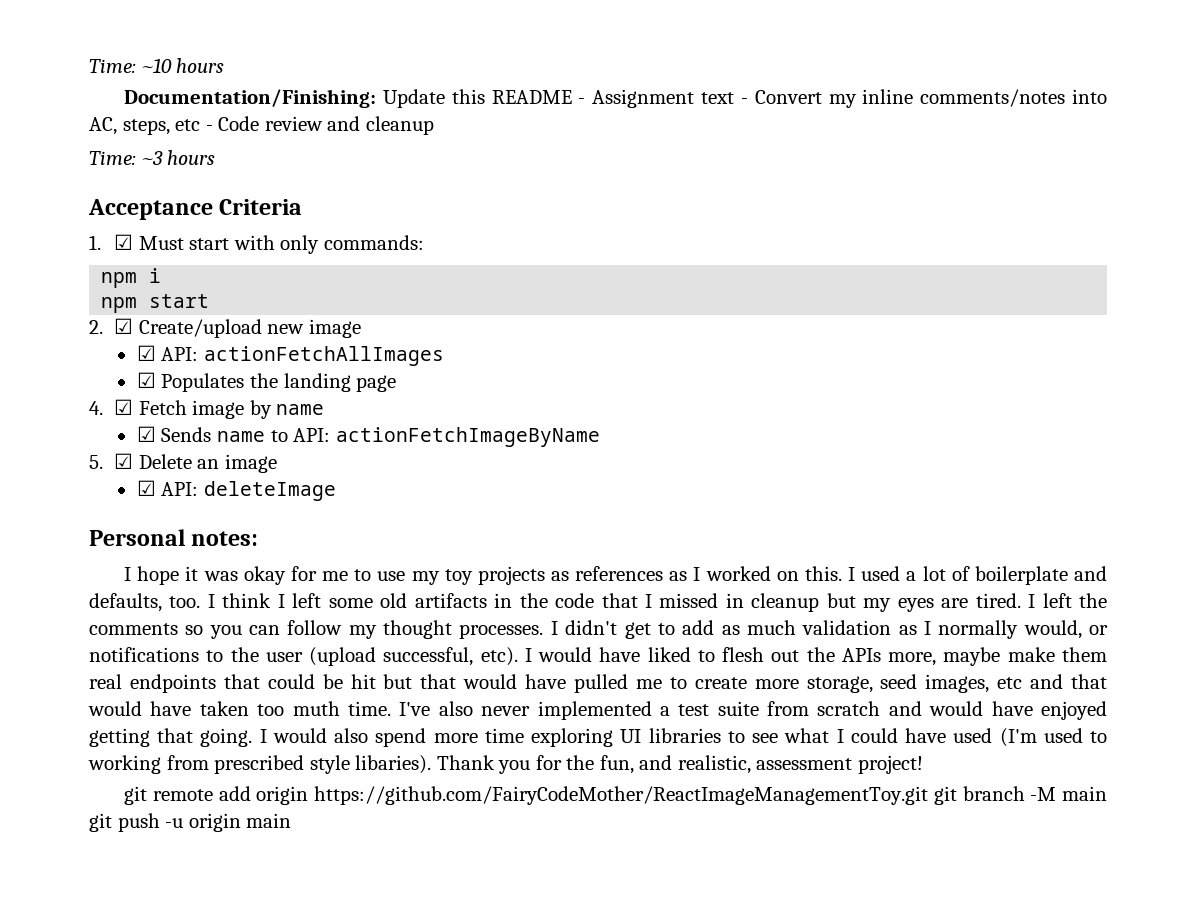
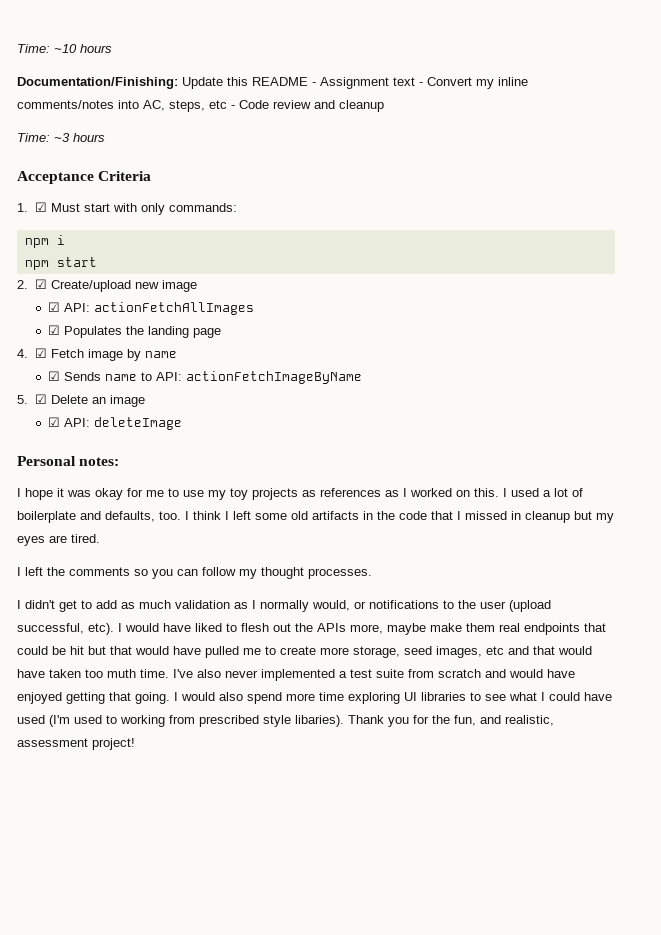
(1021, 600) none -> (100, 538) //
(544, 631) none -> (372, 573) //
[124,786,1107,805] [89,813,292,832] // git remote add origin https://github.com/FairyCodeMother/ReactImageManagementToy.git git branch -M main git push -u origin main -> (135, 744) none

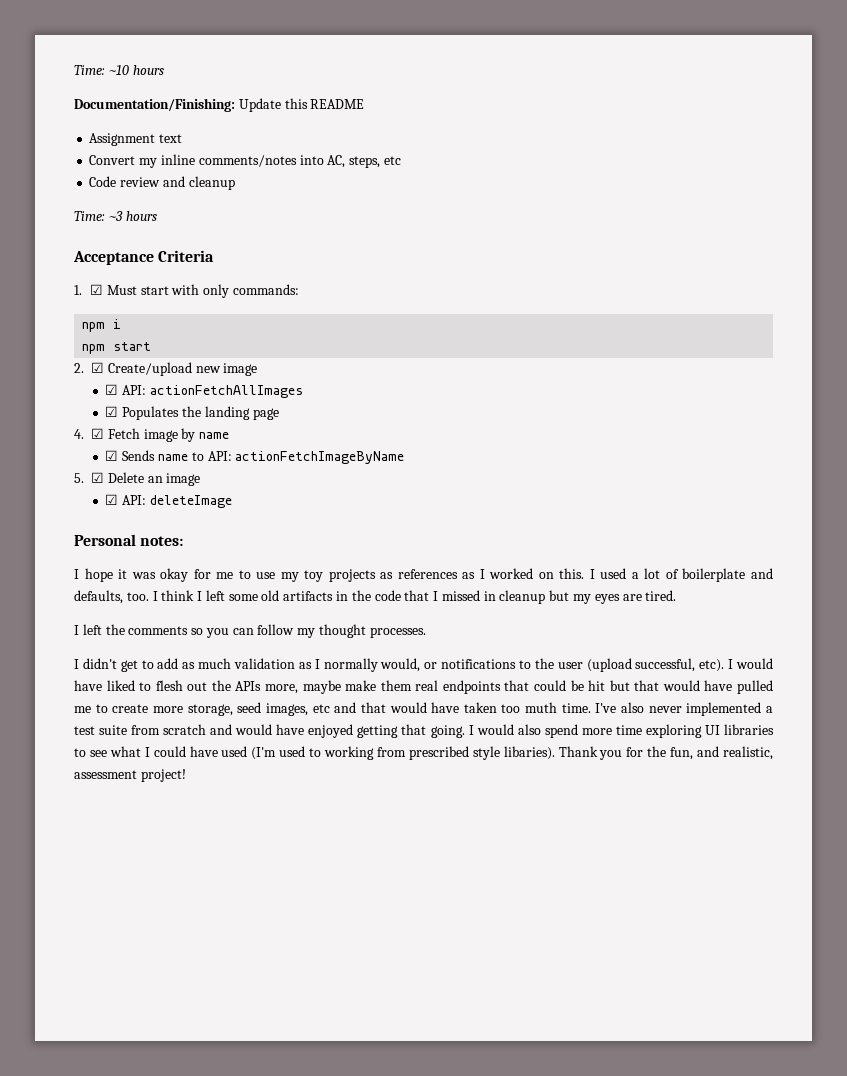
[312,82,316,86] - -> (365, 104) //
[419,82,423,86] - -> (183, 138) //
[231,105,235,109] - -> (401, 160) //

